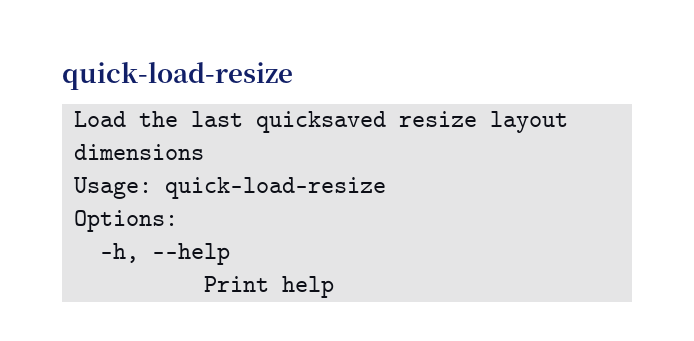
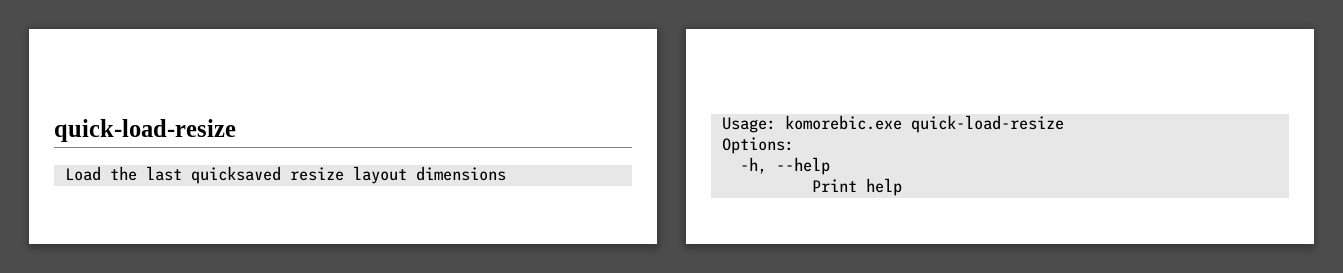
(153, 188) none -> [784,115,902,130] komorebic.exe

